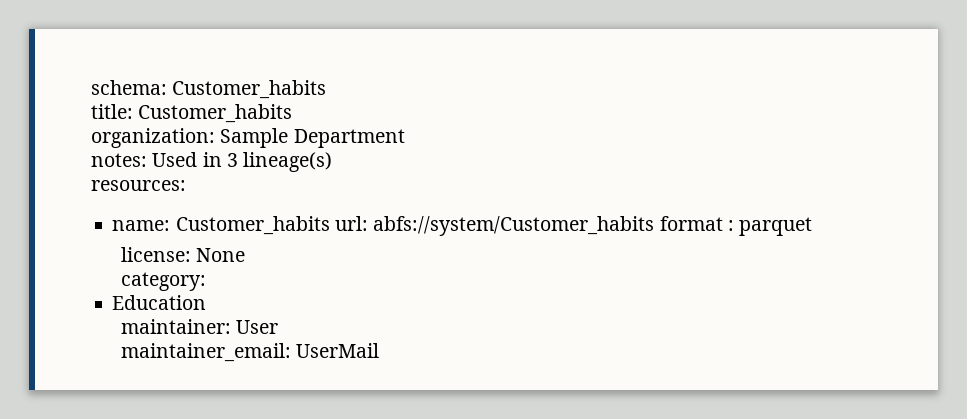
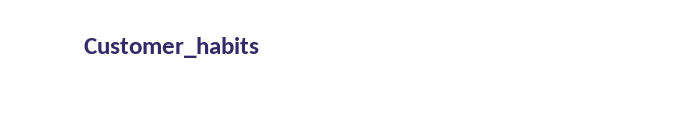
[91,80,327,99] [91,104,293,123] [91,128,405,148] [91,152,333,172] [91,180,186,191] [112,216,813,236] [120,247,246,262] [120,272,206,291] [112,295,207,310] [120,319,279,334] [120,343,380,362] schema: Customer_habits // title: Customer_habits // organization: Sample Department // notes: Used in 3 lineage(s) // resources: // name: Customer_habits url: abfs://system/Customer_habits format : parquet // license: None // category: // Education // maintainer: User // maintainer_email: UserMail -> [84,37,259,58] Customer_habits

